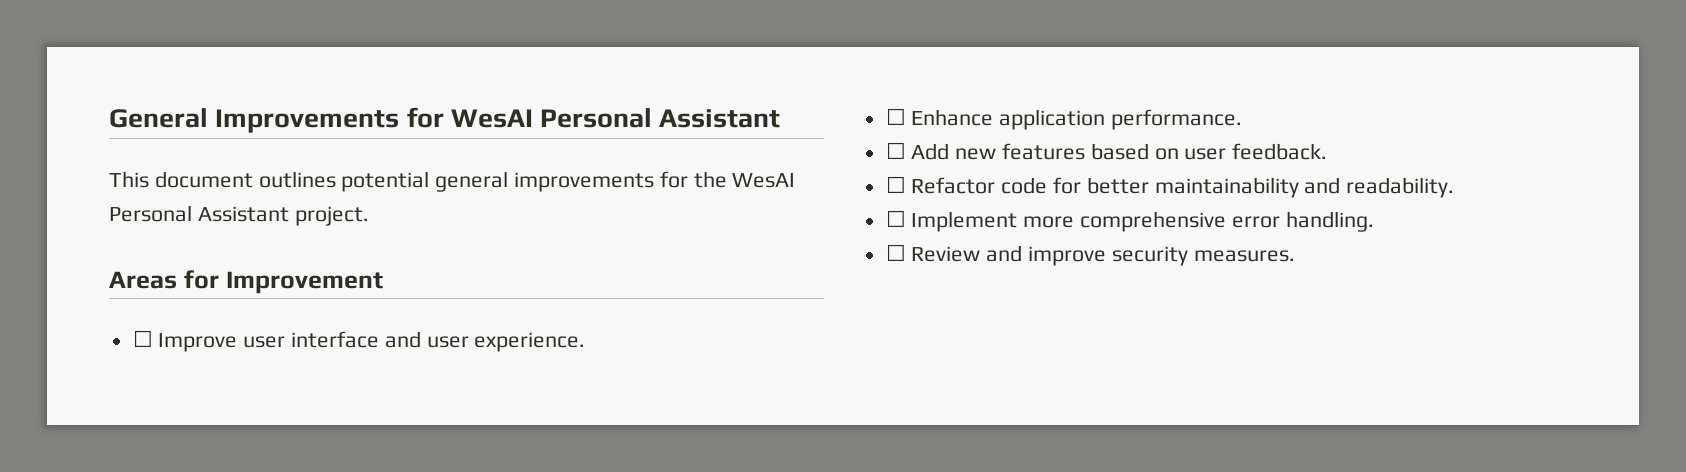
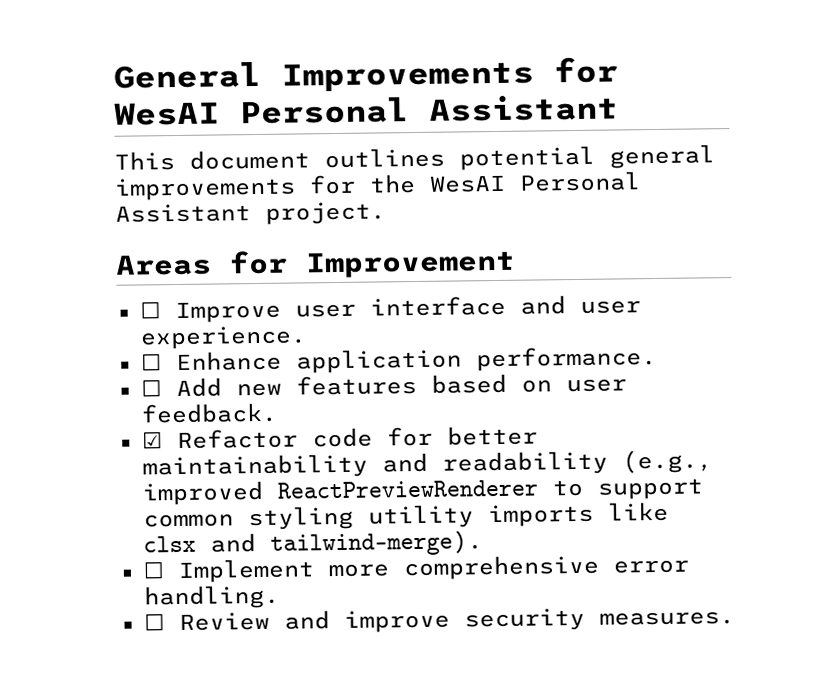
[885,176,906,193] ☐ -> [141,431,163,449] ☑
[1346,177,1455,198] readability. -> [441,449,713,476] [141,478,704,506] [142,501,669,531] [142,530,483,557] readability (e.g., improved ReactPreviewRenderer to support common styling utility imports like clsx and tailwind-merge).

